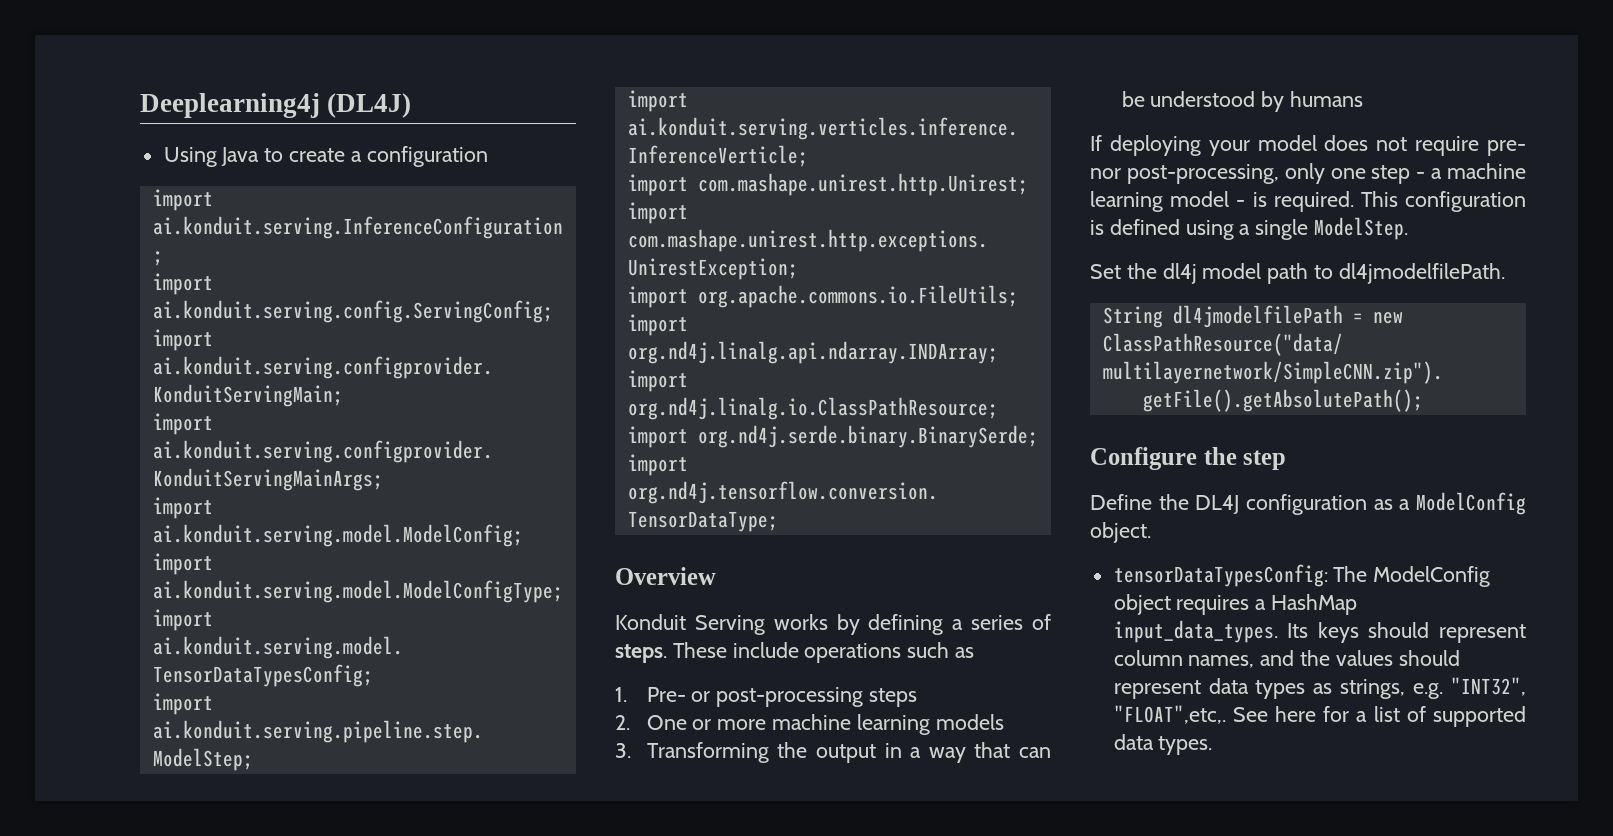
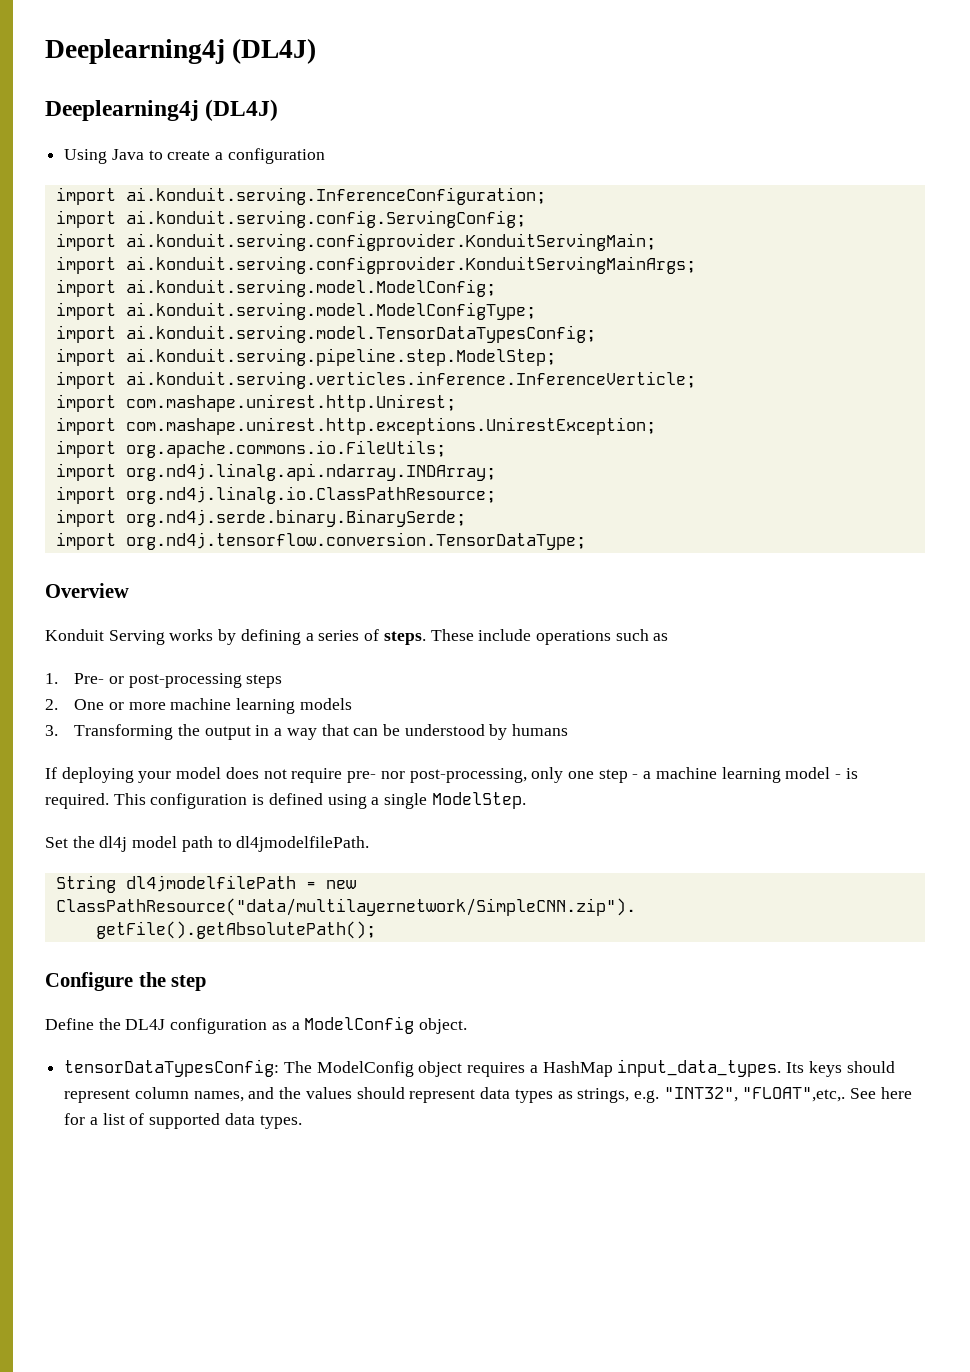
[140,93,412,118] Deeplearning4j (DL4J) -> [45,38,317,64] [45,99,279,121] Deeplearning4j (DL4J) // Deeplearning4j (DL4J)

